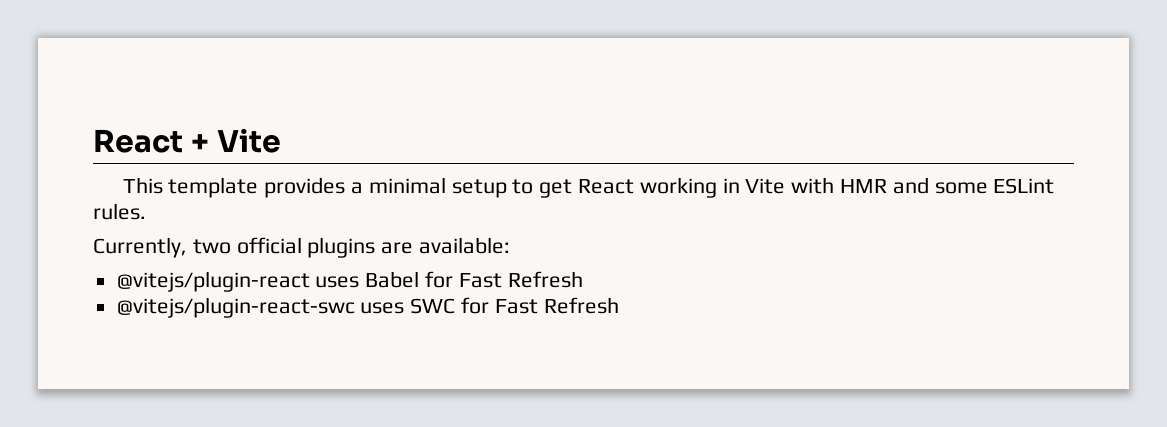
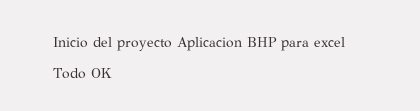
[93,128,282,153] [122,177,1055,198] [93,203,146,220] [93,237,511,258] [116,271,583,292] [116,297,619,318] React + Vite // This template provides a minimal setup to get React working in Vite with HMR and some ESLint rules. // Currently, two official plugins are available: // @vitejs/plugin-react uses Babel for Fast Refresh // @vitejs/plugin-react-swc uses SWC for Fast Refresh -> [53,37,345,51] [53,68,112,79] Inicio del proyecto Aplicacion BHP para excel // Todo OK

